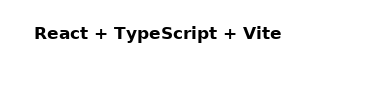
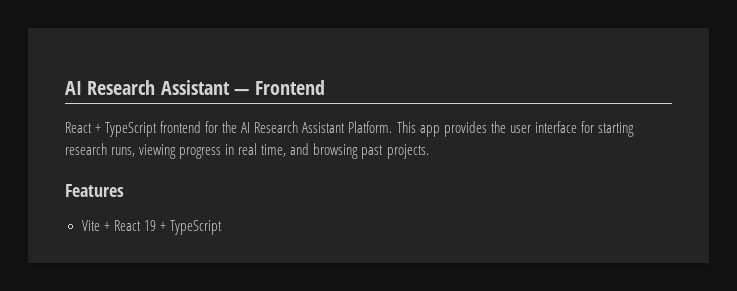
[34,26,282,43] React + TypeScript + Vite -> [65,80,325,95] [65,121,634,137] [65,143,429,159] [65,184,124,197] [81,220,222,235] AI Research Assistant — Frontend // React + TypeScript frontend for the AI Research Assistant Platform. This app provides the user interface for starting research runs, viewing progress in real time, and browsing past projects. // Features // Vite + React 19 + TypeScript

